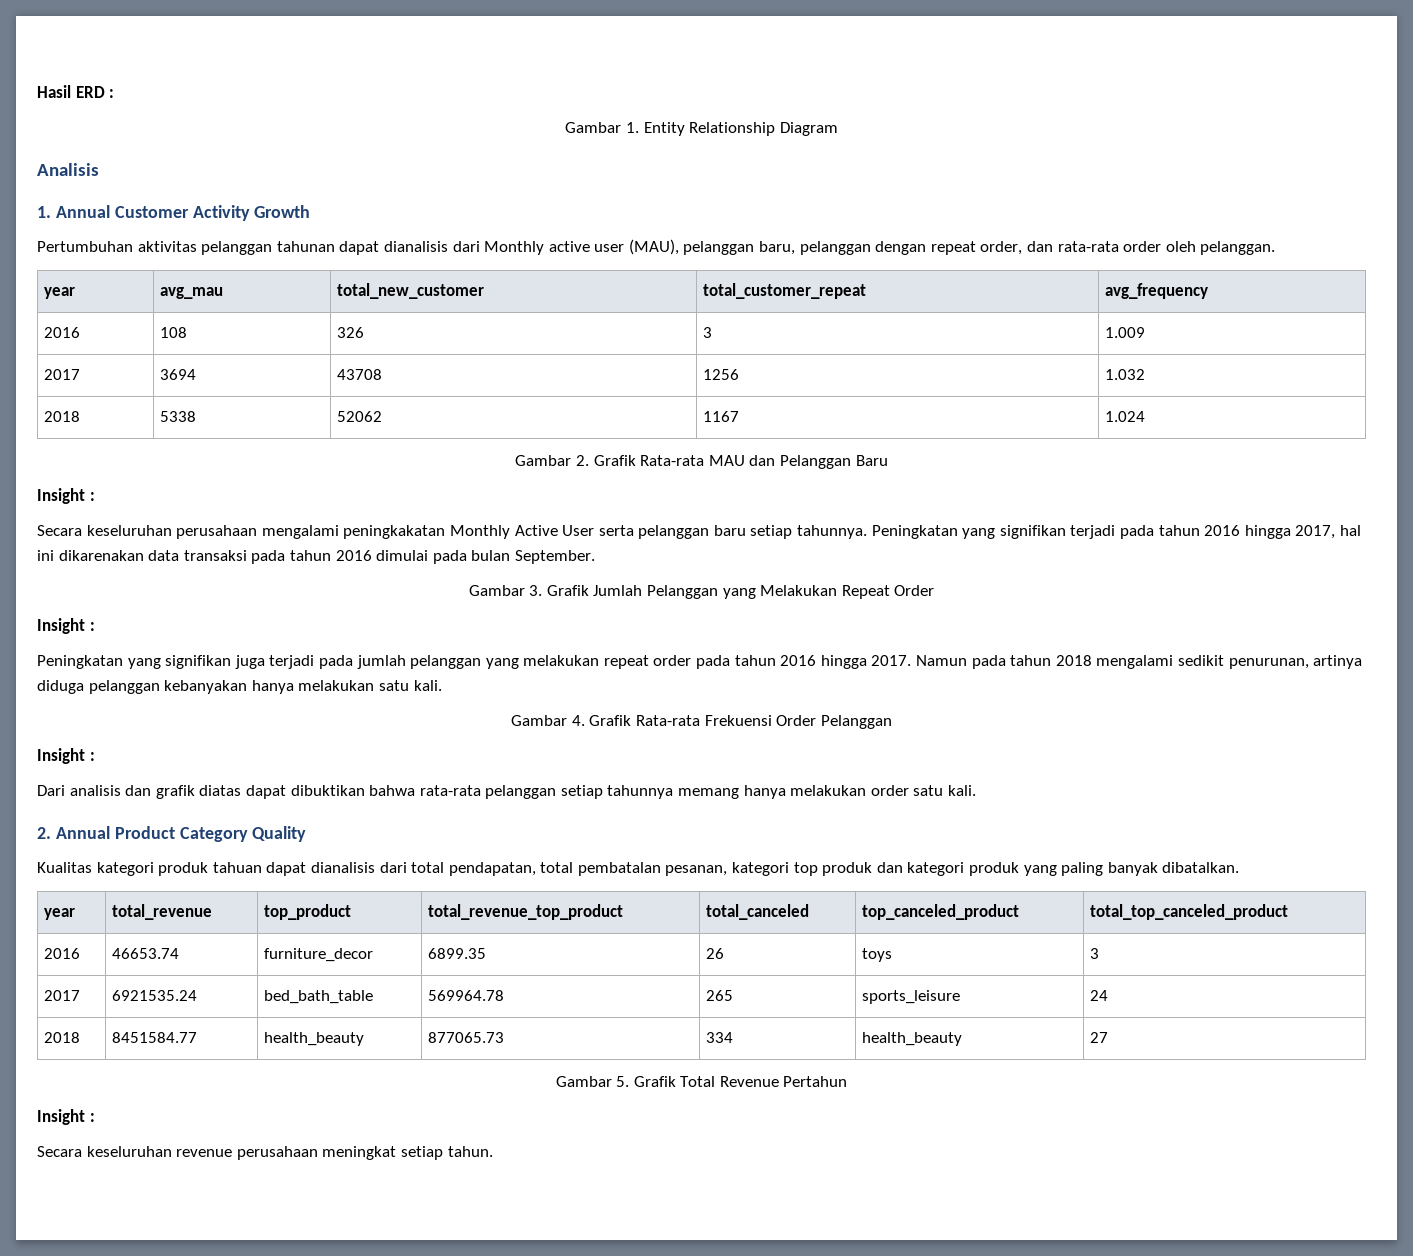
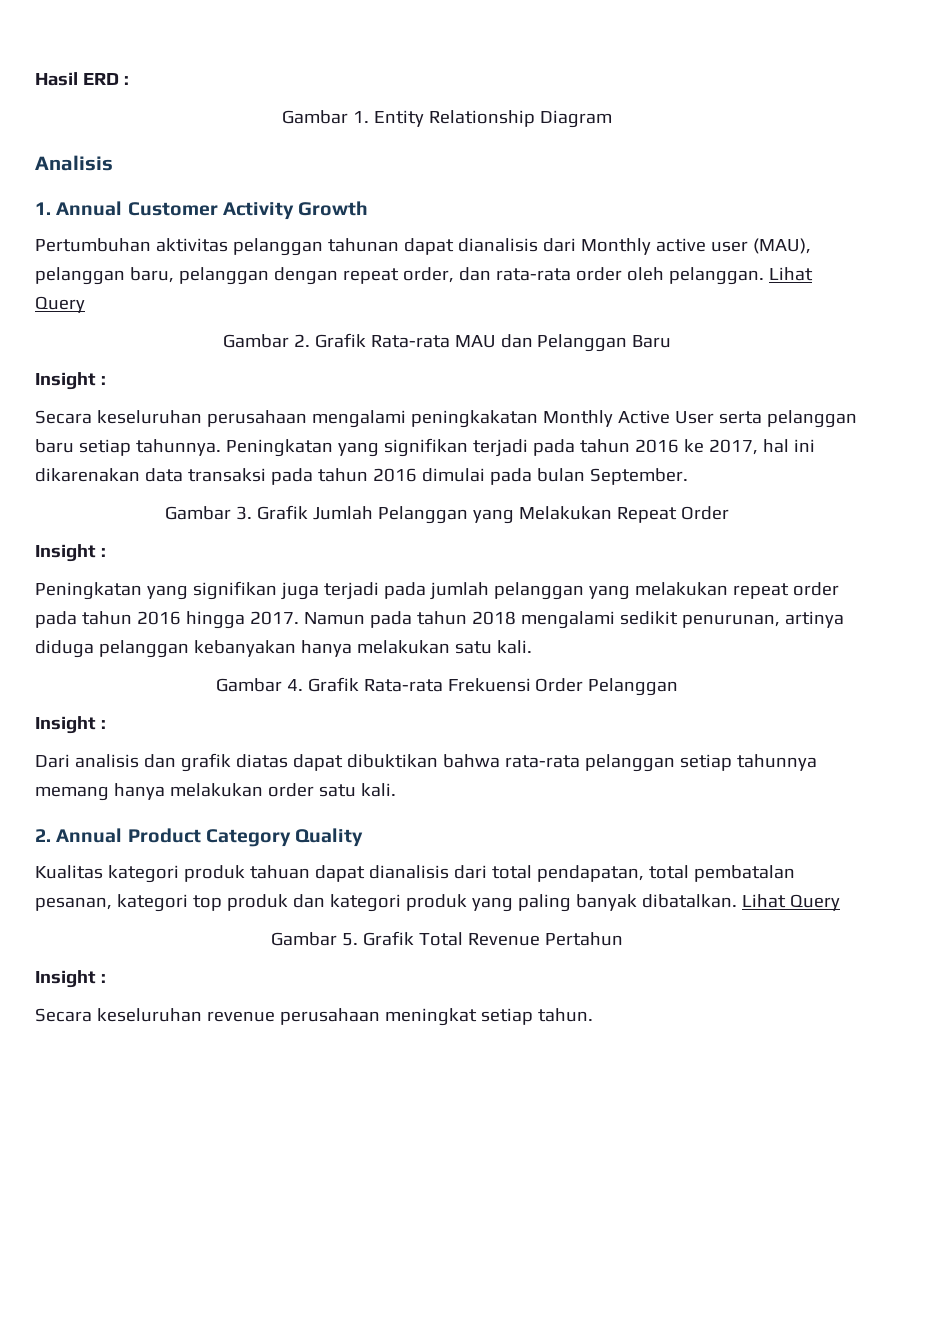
[44,287,76,299] [160,287,224,299] [337,283,485,299] [703,283,867,299] [1105,283,1209,299] [44,327,81,338] [160,327,188,338] [337,327,365,338] [703,327,713,338] [1105,327,1146,338] [44,369,81,380] [160,369,197,380] [337,369,383,380] [703,369,740,380] [1105,369,1146,380] [44,411,81,422] [160,411,197,422] [337,411,383,422] [703,411,740,422] [1105,411,1146,422] // year | avg_mau | total_new_customer | total_customer_repeat | avg_frequency // 2016 | 108 | 326 | 3 | 1.009 // 2017 | 3694 | 43708 | 1256 | 1.032 // 2018 | 5338 | 52062 | 1167 | 1.024 -> [768,267,813,281] [35,296,85,313] Lihat Query
[1244,525,1291,539] hingga -> [683,439,704,453] ke
[44,908,76,920] [112,904,213,920] [264,904,352,920] [428,904,624,920] [706,904,810,920] [862,904,1020,920] [1090,904,1289,920] [44,948,81,959] [112,948,180,959] [264,948,374,962] [428,948,487,959] [706,948,725,959] [862,948,893,962] [1090,948,1100,959] [44,990,81,1001] [112,990,198,1001] [264,990,374,1004] [428,990,505,1001] [706,990,734,1001] [862,990,961,1004] [1090,990,1109,1001] [44,1032,81,1043] [112,1032,198,1043] [264,1032,365,1046] [428,1032,505,1043] [706,1032,734,1043] [862,1032,963,1046] [1090,1032,1109,1043] // year | total_revenue | top_product | total_revenue_top_product | total_canceled | top_canceled_product | total_top_canceled_product // 2016 | 46653.74 | furniture_decor | 6899.35 | 26 | toys | 3 // 2017 | 6921535.24 | bed_bath_table | 569964.78 | 265 | sports_leisure | 24 // 2018 | 8451584.77 | health_beauty | 877065.73 | 334 | health_beauty | 27 -> [741,894,840,911] Lihat Query

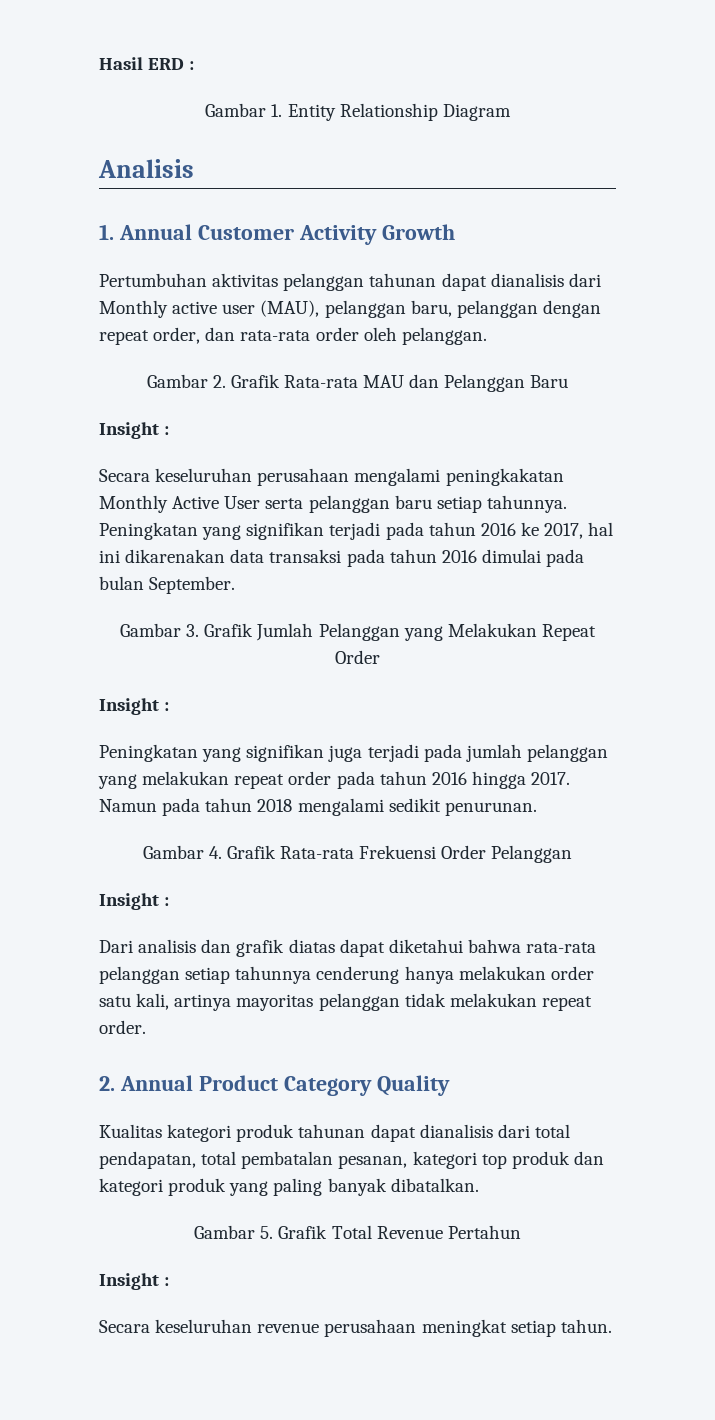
[768,267,813,281] [35,296,85,313] Lihat Query -> (487, 336) none
[681,611,844,628] [35,640,532,658] penurunan, artinya diduga pelanggan kebanyakan hanya melakukan satu kali. -> [444,802,537,816] penurunan.
[346,754,438,768] dibuktikan -> [388,939,463,953] diketahui
[35,786,109,801] memang -> [316,966,400,984] cenderung
[360,783,396,797] kali. -> [136,993,592,1011] [99,1020,146,1034] kali, artinya mayoritas pelanggan tidak melakukan repeat order.
[249,865,310,879] tahuan -> [298,1124,366,1138] tahunan
[741,894,840,911] Lihat Query -> (479, 1185) none

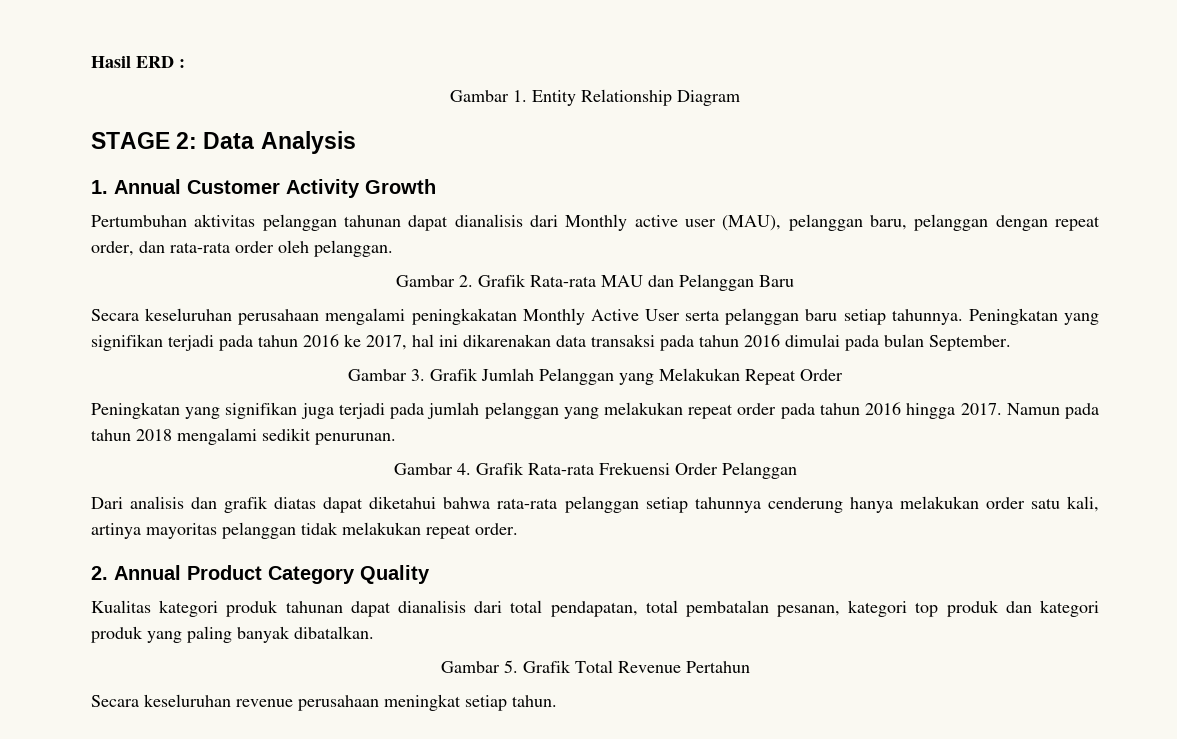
[98,159,194,178] Analisis -> [91,131,356,154] STAGE 2: Data Analysis
[99,422,170,439] // Insight : -> (794, 281) none
[99,698,170,715] // Insight : -> (843, 375) none
[99,893,170,910] // Insight : -> (797, 470) none
[99,1273,170,1290] // Insight : -> (750, 667) none

